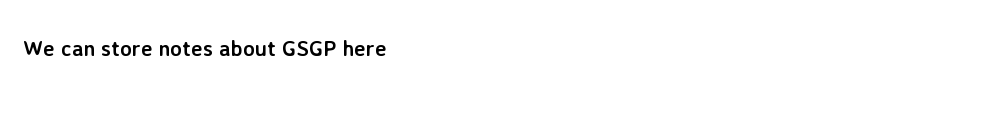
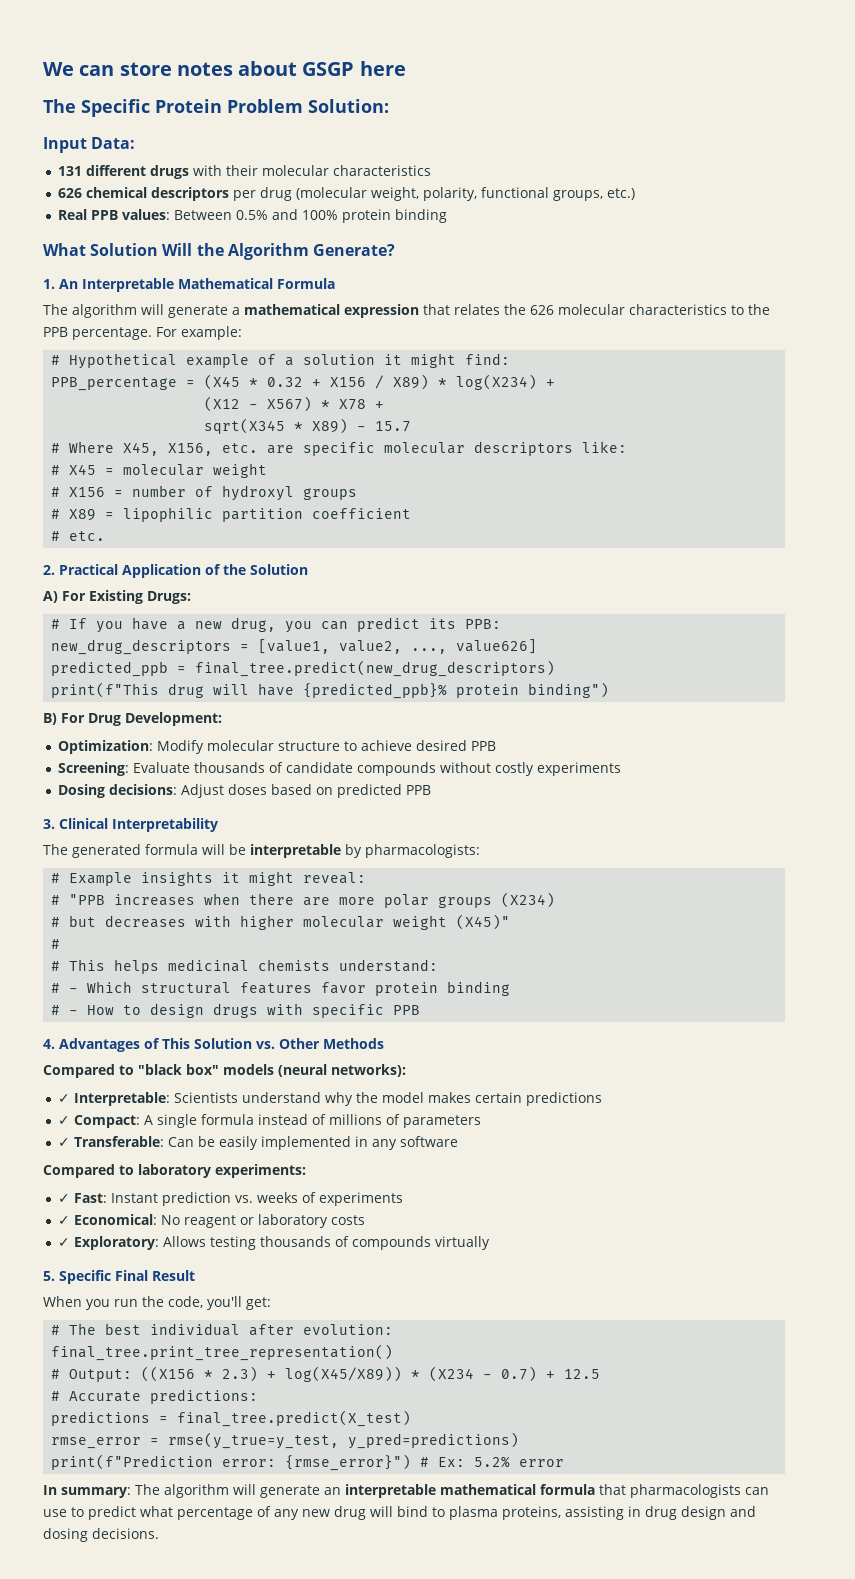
(387, 48) none -> [43,99,389,117] [43,137,136,153] [58,165,432,179] [58,187,636,201] [58,209,448,223] [43,243,395,260] [43,278,335,292] [43,304,770,318] [43,326,242,340] [51,353,511,369] [51,374,556,391] [204,396,385,412] [204,418,412,434] [51,441,628,456] [51,463,268,478] [51,485,358,501] [51,507,412,522] [51,531,106,541] [43,564,308,578] [43,590,191,604] [51,617,502,633] [51,639,538,655] [51,660,556,677] [51,682,610,699] [43,712,222,726] [58,740,497,754] [58,762,622,776] [58,784,432,798] [43,818,218,832] [43,844,480,858] [51,871,367,886] [51,892,556,908] [51,914,511,930] [51,939,61,949] [51,959,439,974] [51,981,511,996] [51,1003,421,1018] [43,1038,384,1052] [43,1064,406,1078] [58,1092,603,1106] [58,1114,482,1128] [58,1136,459,1150] [43,1164,306,1178] [58,1192,404,1206] [58,1214,366,1228] [58,1236,491,1250] [43,1270,195,1284] [43,1296,271,1310] [51,1323,394,1336] [51,1344,394,1361] [51,1366,601,1382] [51,1389,259,1404] [51,1410,412,1427] [51,1432,520,1449] [51,1454,565,1471] [43,1484,769,1498] [43,1506,756,1520] [43,1528,159,1542] // The Specific Protein Problem Solution: // Input Data: // 131 different drugs with their molecular characteristics // 626 chemical descriptors per drug (molecular weight, polarity, functional groups, etc.) // Real PPB values: Between 0.5% and 100% protein binding // What Solution Will the Algorithm Generate? // 1. An Interpretable Mathematical Formula // The algorithm will generate a mathematical expression that relates the 626 molecular characteristics to the PPB percentage. For example: // # Hypothetical example of a solution it might find: // PPB_percentage = (X45 * 0.32 + X156 / X89) * log(X234) + // (X12 - X567) * X78 + // sqrt(X345 * X89) - 15.7 // # Where X45, X156, etc. are specific molecular descriptors like: // # X45 = molecular weight // # X156 = number of hydroxyl groups // # X89 = lipophilic partition coefficient // # etc. // 2. Practical Application of the Solution // A) For Existing Drugs: // # If you have a new drug, you can predict its PPB: // new_drug_descriptors = [value1, value2, ..., value626] // predicted_ppb = final_tree.predict(new_drug_descriptors) // print(f"This drug will have {predicted_ppb}% protein binding") // B) For Drug Development: // Optimization: Modify molecular structure to achieve desired PPB // Screening: Evaluate thousands of candidate compounds without costly experiments // Dosing decisions: Adjust doses based on predicted PPB // 3. Clinical Interpretability // The generated formula will be interpretable by pharmacologists: // # Example insights it might reveal: // # "PPB increases when there are more polar groups (X234) // # but decreases with higher molecular weight (X45)" // # // # This helps medicinal chemists understand: // # - Which structural features favor protein binding // # - How to design drugs with specific PPB // 4. Advantages of This Solution vs. Other Methods // Compared to "black box" models (neural networks): // ✓ Interpretable: Scientists understand why the model makes certain predictions // ✓ Compact: A single formula instead of millions of parameters // ✓ Transferable: Can be easily implemented in any software // Compared to laboratory experiments: // ✓ Fast: Instant prediction vs. weeks of experiments // ✓ Economical: No reagent or laboratory costs // ✓ Exploratory: Allows testing thousands of compounds virtually // 5. Specific Final Result // When you run the code, you'll get: // # The best individual after evolution: // final_tree.print_tree_representation() // # Output: ((X156 * 2.3) + log(X45/X89)) * (X234 - 0.7) + 12.5 // # Accurate predictions: // predictions = final_tree.predict(X_test) // rmse_error = rmse(y_true=y_test, y_pred=predictions) // print(f"Prediction error: {rmse_error}") # Ex: 5.2% error // In summary: The algorithm will generate an interpretable mathematical formula that pharmacologists can use to predict what percentage of any new drug will bind to plasma proteins, assisting in drug design and dosing decisions.

